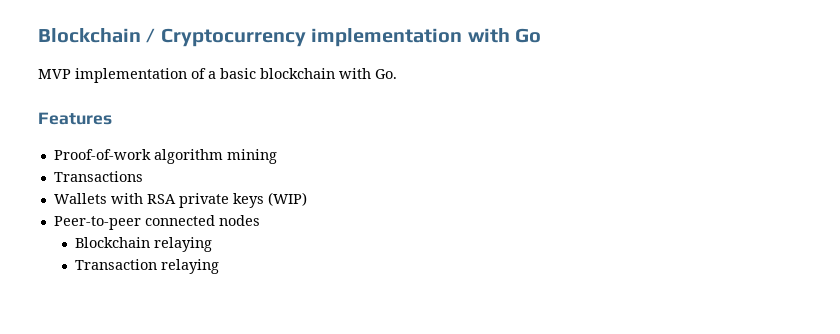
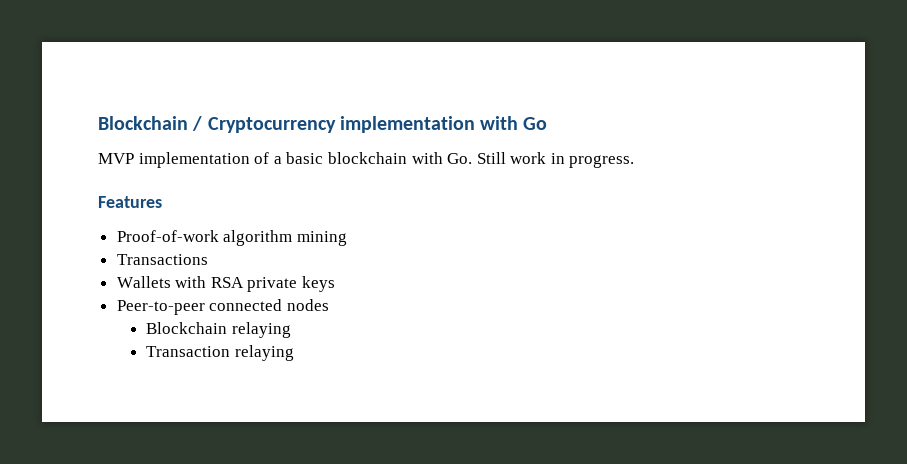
(397, 74) none -> [476,152,635,168] Still work in progress.
[267,192,307,206] (WIP) -> (336, 284) none

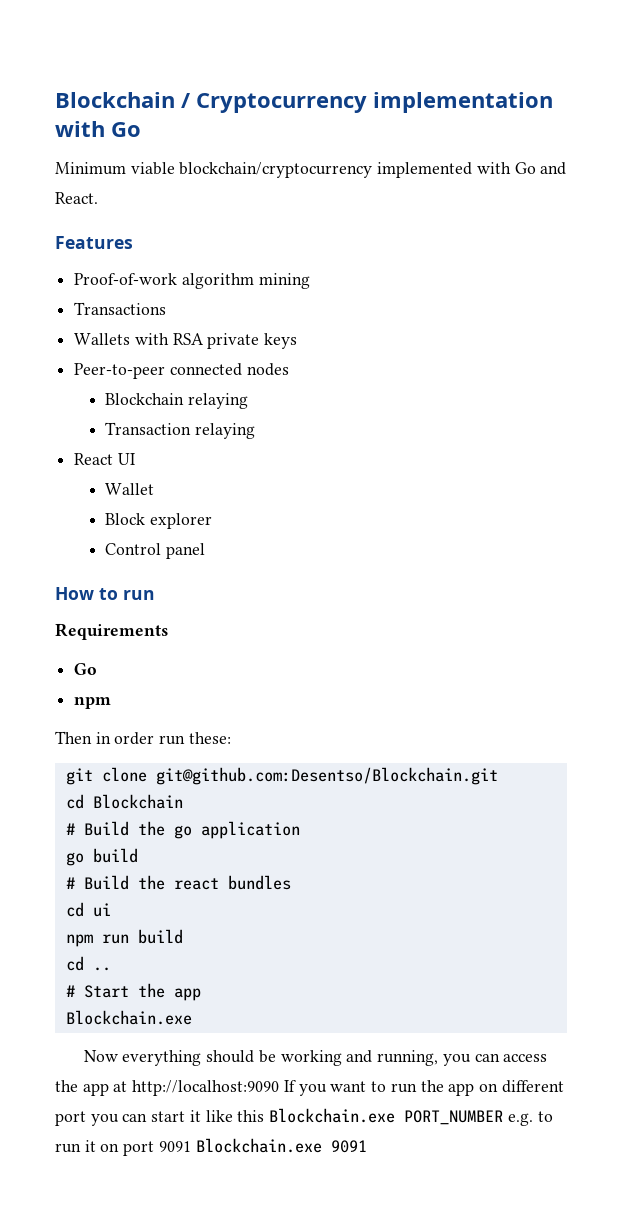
[98,152,635,168] MVP implementation of a basic blockchain with Go. Still work in progress. -> [55,162,567,178] [55,192,98,204] Minimum viable blockchain/cryptocurrency implemented with Go and React.
(295, 353) none -> [74,453,135,465] [105,483,155,495] [105,513,213,529] [105,543,206,559] [55,587,155,600] [55,623,168,640] [74,663,98,675] [74,697,112,709] [55,731,231,745] [65,767,498,785] [65,794,183,809] [65,821,300,839] [65,848,138,866] [65,875,291,890] [65,902,111,917] [65,929,183,947] [65,956,111,971] [65,983,201,1001] [65,1010,192,1025] [83,1050,548,1066] [55,1080,564,1096] [55,1108,553,1126] [55,1138,367,1156] // React UI // Wallet // Block explorer // Control panel // How to run // Requirements // Go // npm // Then in order run these: // git clone git@github.com:Desentso/Blockchain.git // cd Blockchain // # Build the go application // go build // # Build the react bundles // cd ui // npm run build // cd .. // # Start the app // Blockchain.exe // Now everything should be working and running, you can access the app at http://localhost:9090 If you want to run the app on different port you can start it like this Blockchain.exe PORT_NUMBER e.g. to run it on port 9091 Blockchain.exe 9091

